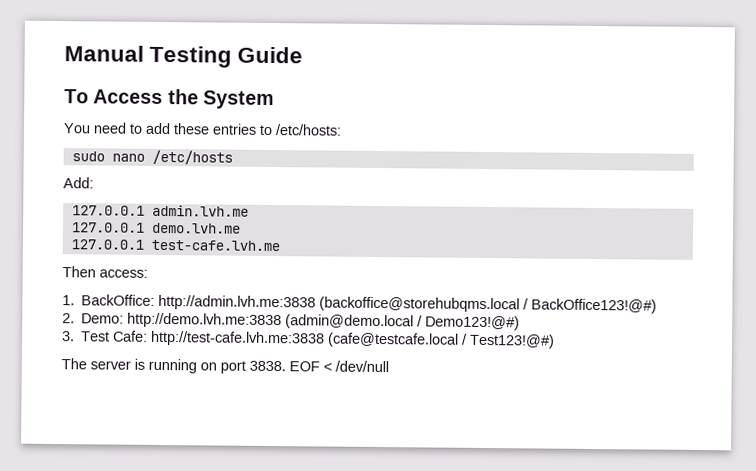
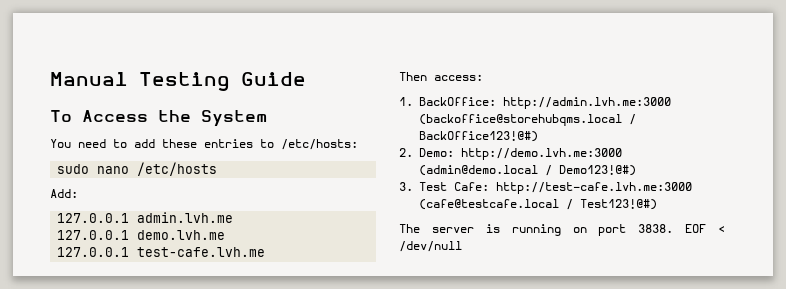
[158,294,317,311] http://admin.lvh.me:3838 -> [503,97,671,109] http://admin.lvh.me:3000
[127,312,283,329] http://demo.lvh.me:3838 -> [461,148,622,160] http://demo.lvh.me:3000
[150,330,326,347] http://test-cafe.lvh.me:3838 -> [496,182,692,194] http://test-cafe.lvh.me:3000

